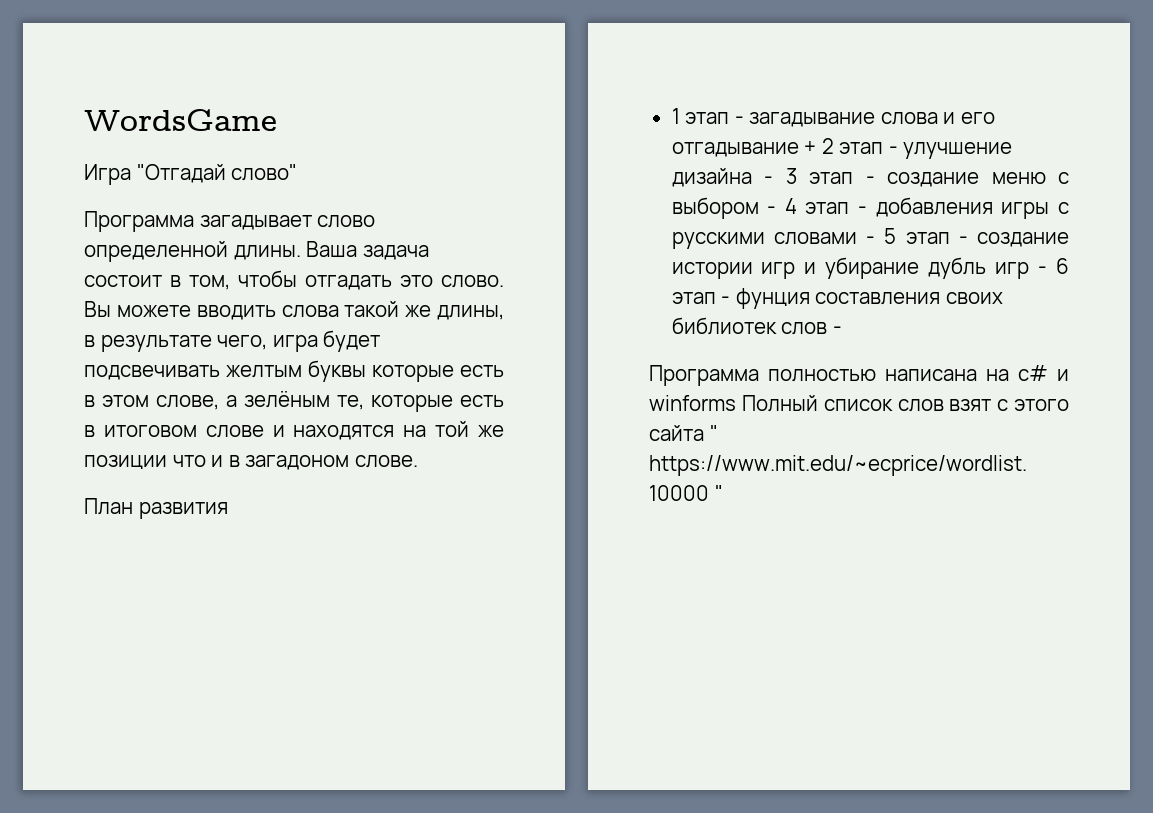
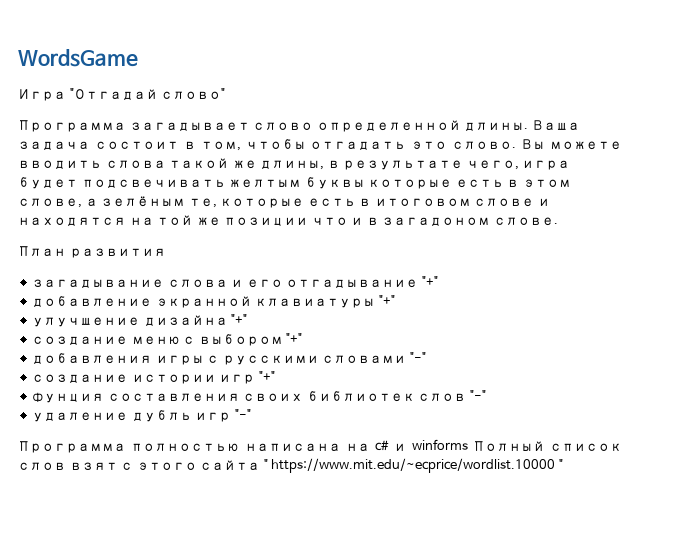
[671,108,744,124] 1 этап - -> (166, 253) none
[804,138,1013,159] [671,168,1069,187] [671,197,868,219] + 2 этап - улучшение дизайна - 3 этап - создание меню с выбором - 4 этап - -> [421,276,438,286] [32,295,395,308] [32,314,248,327] [32,333,303,346] "+" // добавление экранной клавиатуры "+" // улучшение дизайна "+" // создание меню с выбором "+" //
[866,228,1069,247] [671,257,1069,279] [671,292,731,304] - 5 этап - создание истории игр и убирание дубль игр - 6 этап - -> [409,352,426,362] [32,371,275,384] "-" // создание истории игр "+" //
[832,326,842,334] - -> [469,390,486,400] [32,409,251,422] "-" // удаление дубль игр "-"

